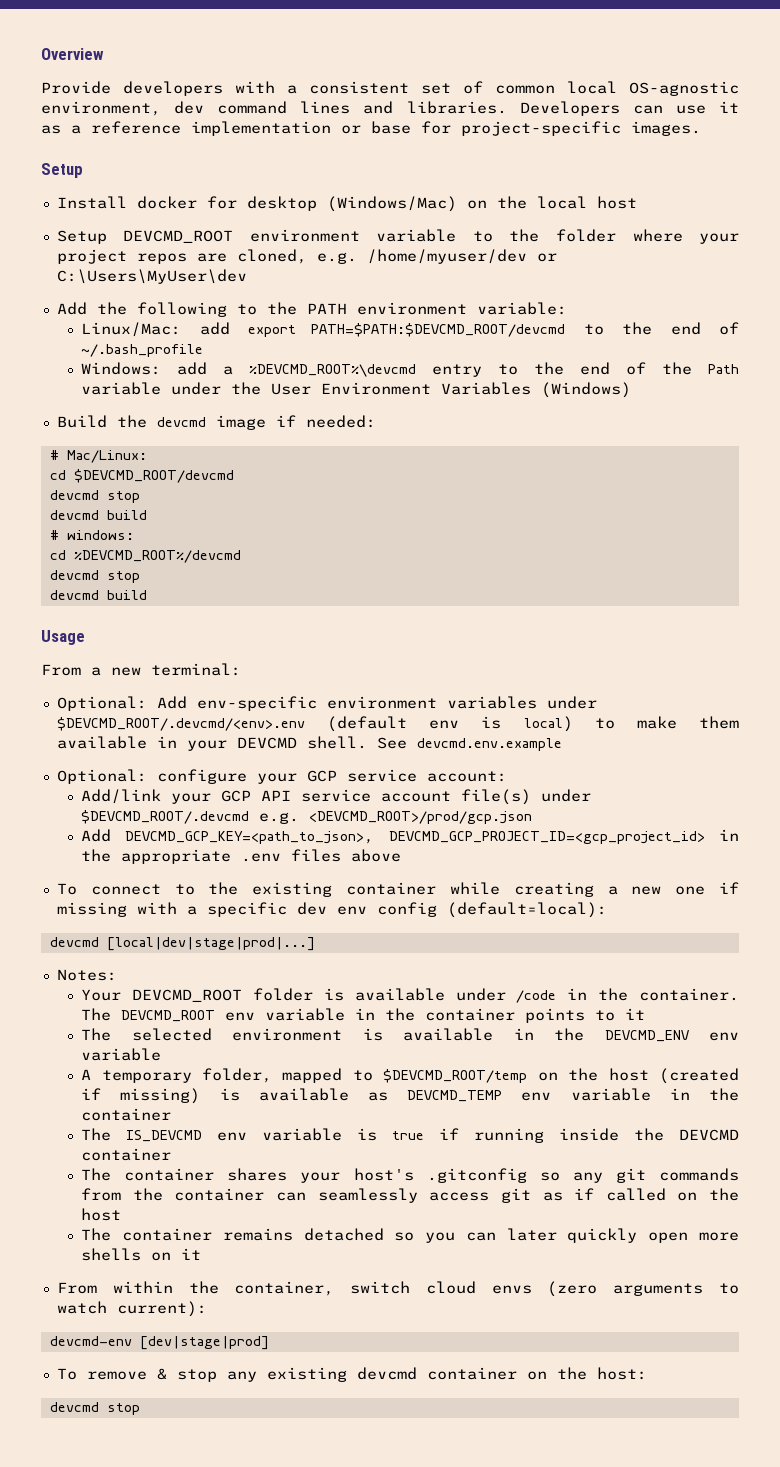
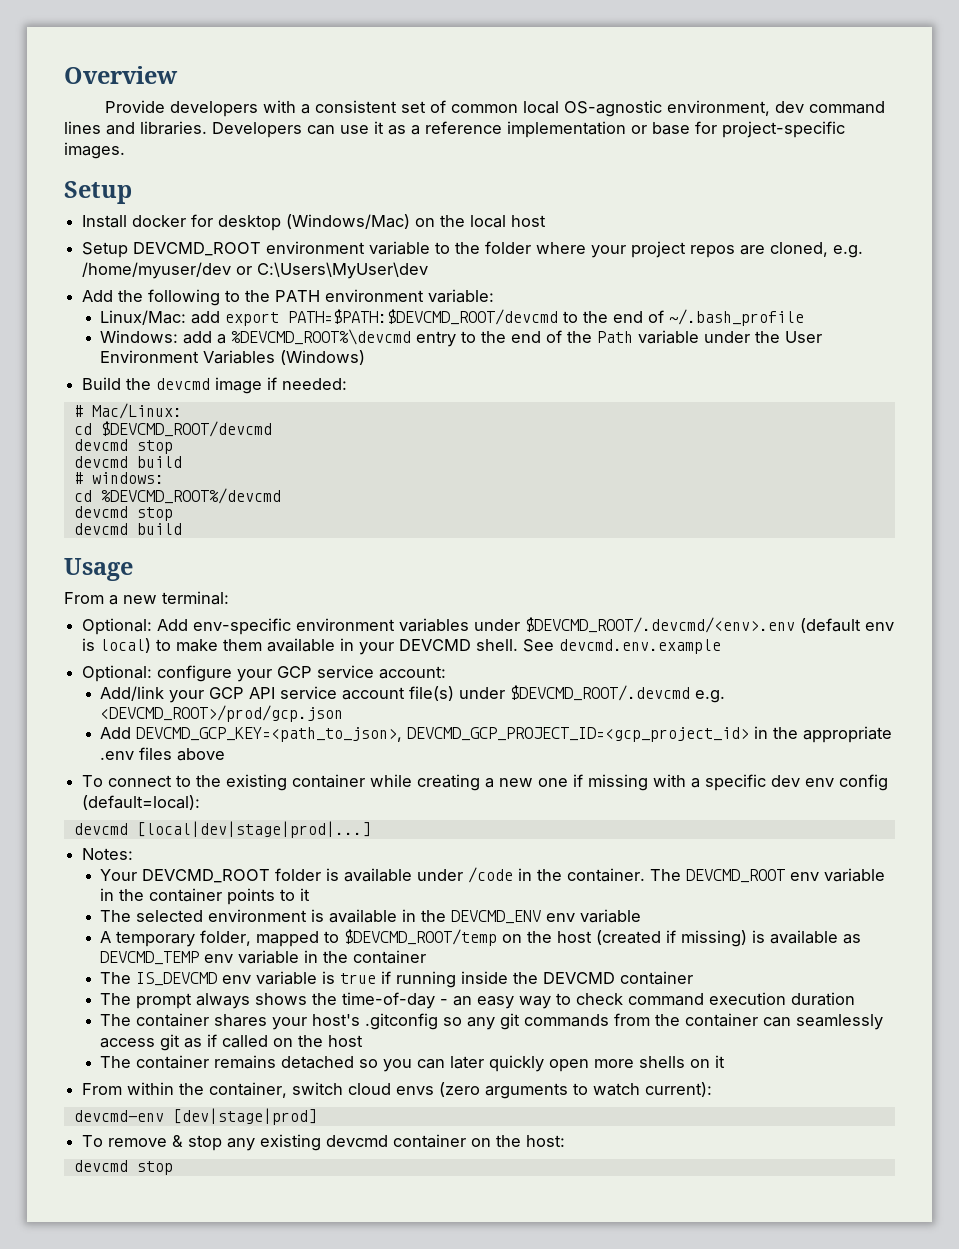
(172, 1154) none -> [100,992,856,1009] // The prompt always shows the time-of-day - an easy way to check command execution duration

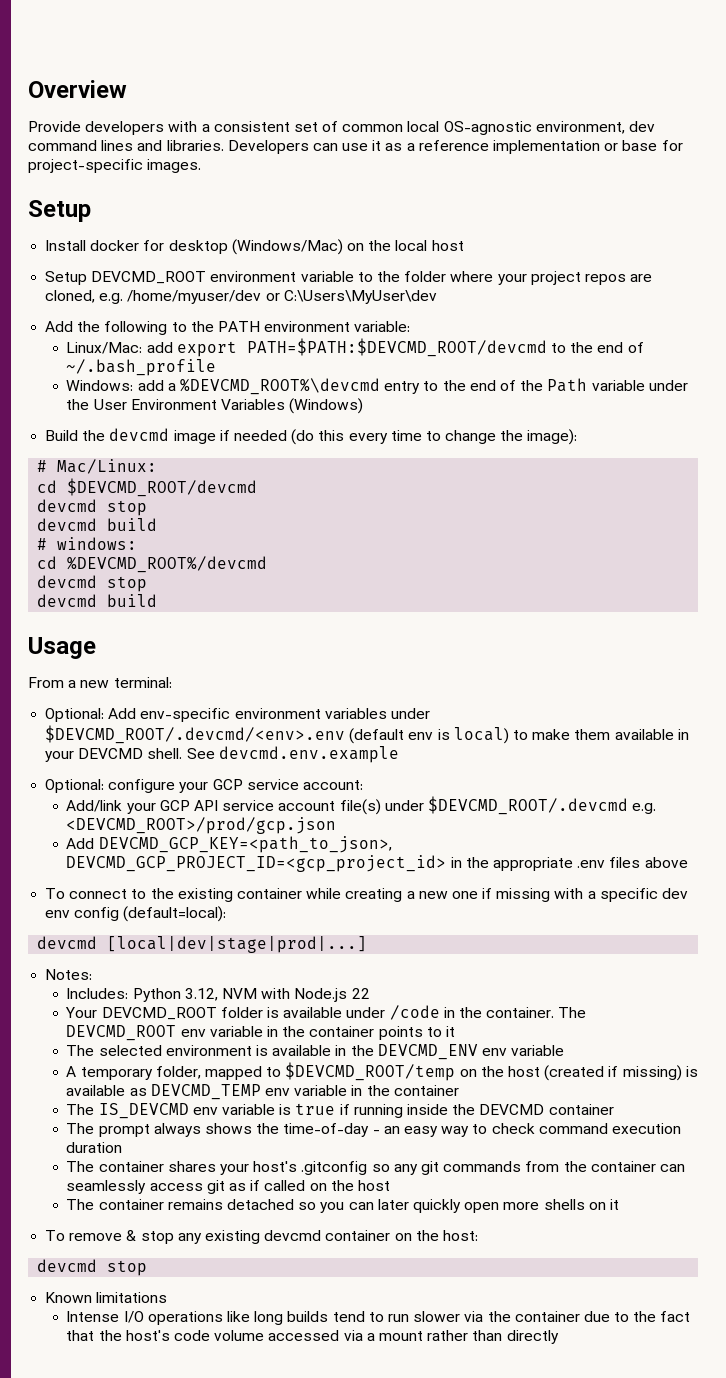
[282,378,348,390] needed: -> [233,429,578,445] needed (do this every time to change the image):
(134, 854) none -> [66,988,370,1002] // Includes: Python 3.12, NVM with Node.js 22
[82,1082,713,1099] [73,1108,317,1125] // From within the container, switch cloud envs (zero arguments to watch current): // devcmd-env [dev|stage|prod] -> (619, 1204) none
(173, 1168) none -> [45,1292,168,1303] [66,1311,691,1325] [66,1330,559,1344] // Known limitations // Intense I/O operations like long builds tend to run slower via the container due to the fact that the host's code volume accessed via a mount rather than directly

